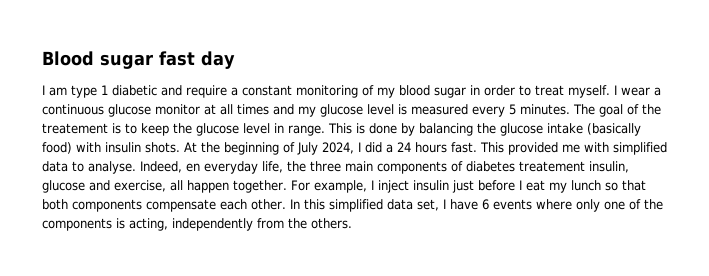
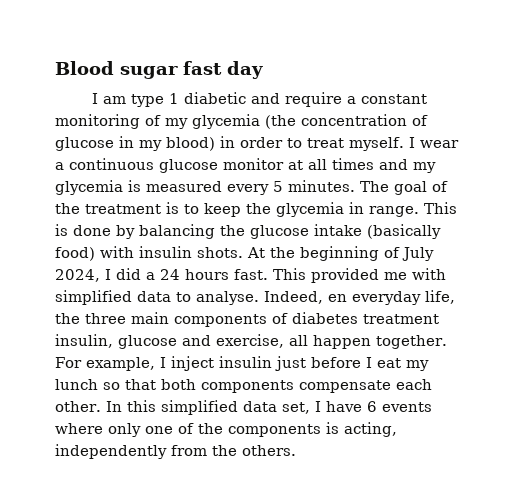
[399,85,466,98] blood sugar -> [192,114,428,129] [55,136,215,151] glycemia (the concentration of glucose in my blood)
[320,104,394,117] glucose level -> [55,180,123,195] glycemia
[42,123,108,134] treatement -> [85,204,161,214] treatment
[196,123,270,136] glucose level -> [276,202,344,217] glycemia
[519,161,585,172] treatement -> [363,314,439,324] treatment

